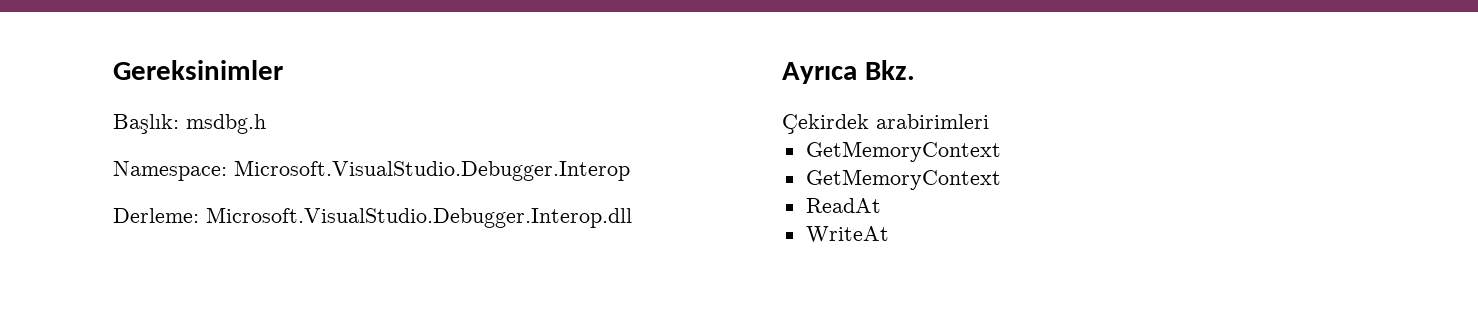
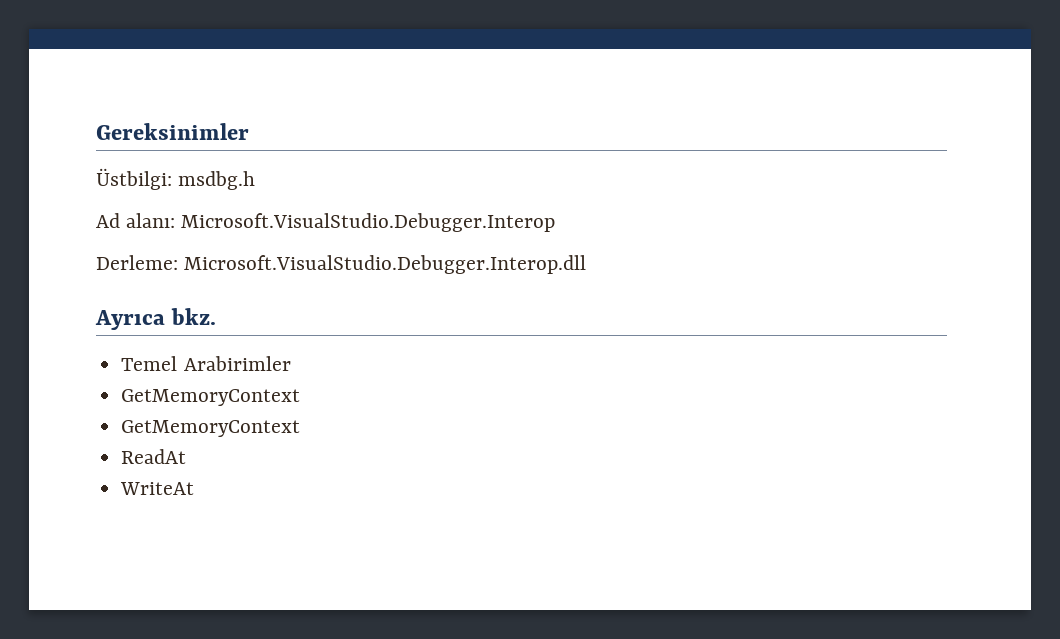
[113,114,179,134] Başlık: -> [96,168,172,190] Üstbilgi:
[113,161,227,181] Namespace: -> [96,213,176,228] Ad alanı:
[864,60,915,80] [782,114,989,134] Bkz. // Çekirdek arabirimleri -> [170,308,216,325] [121,356,291,371] bkz. // Temel Arabirimler

